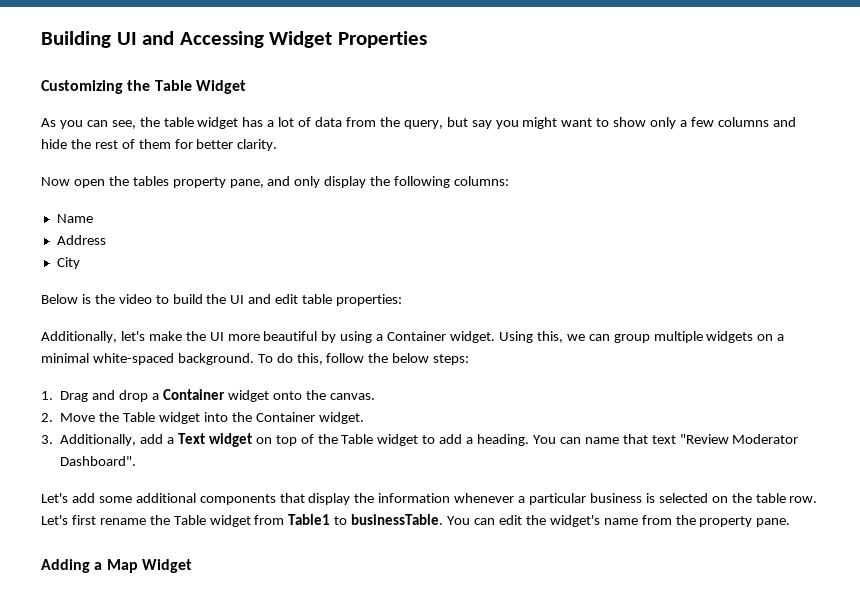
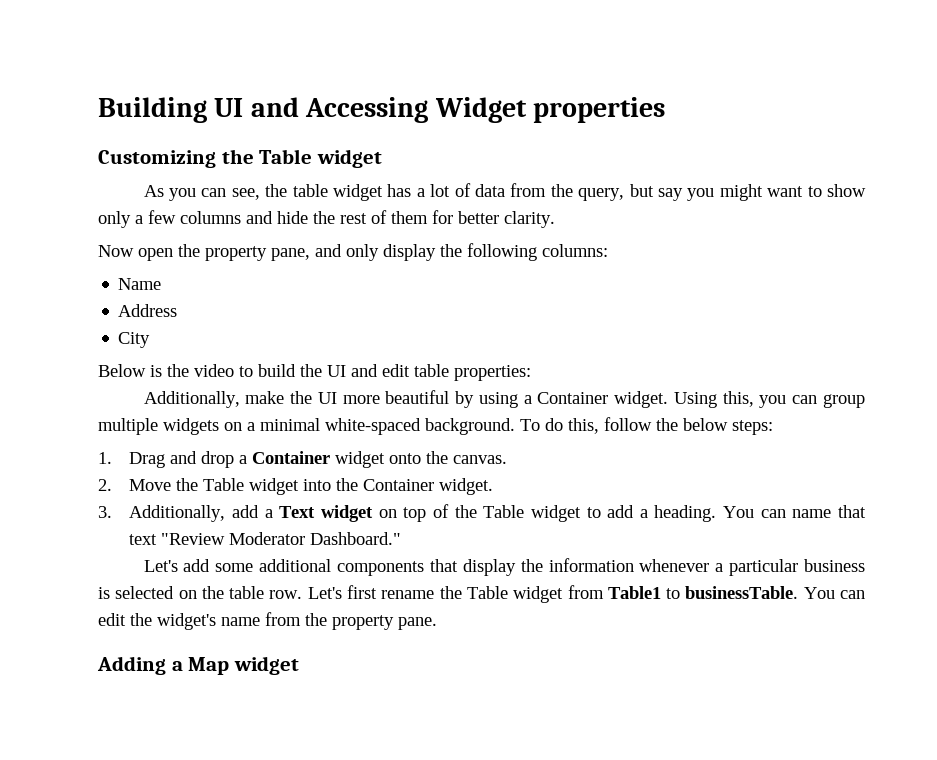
[337,31,427,48] Properties -> [533,97,666,123] properties
[195,80,246,94] Widget -> [316,149,382,168] widget
[132,176,169,186] tables -> (200, 250) none
[120,331,145,341] let's -> (240, 399) none
[566,334,585,341] we -> [759,395,787,408] you
[60,456,137,466] Dashboard". -> [310,532,402,545] Dashboard."
[141,559,192,573] Widget -> [233,656,299,675] widget

